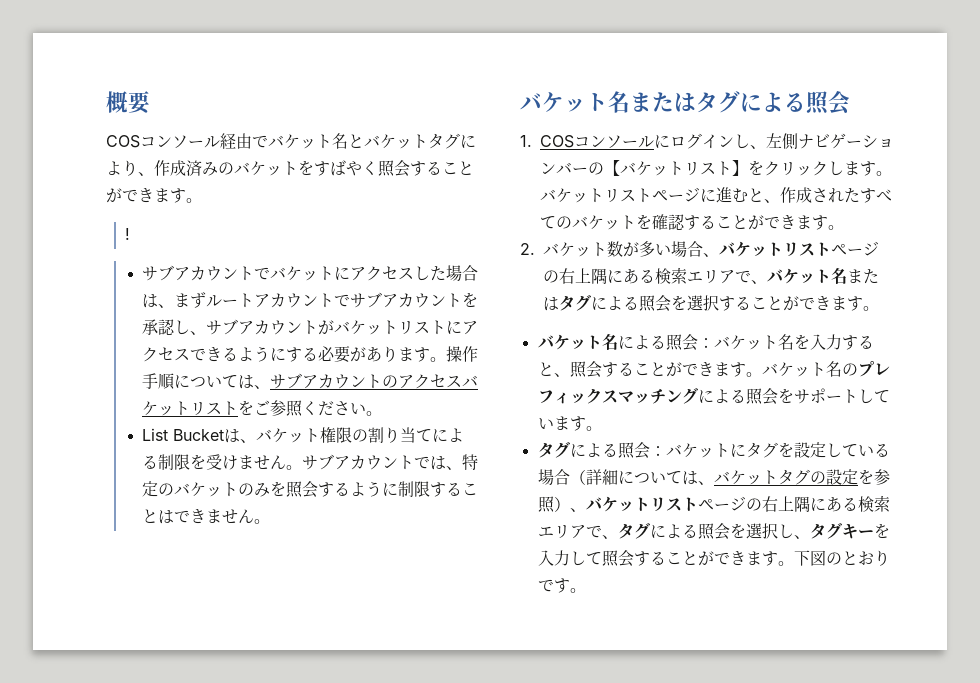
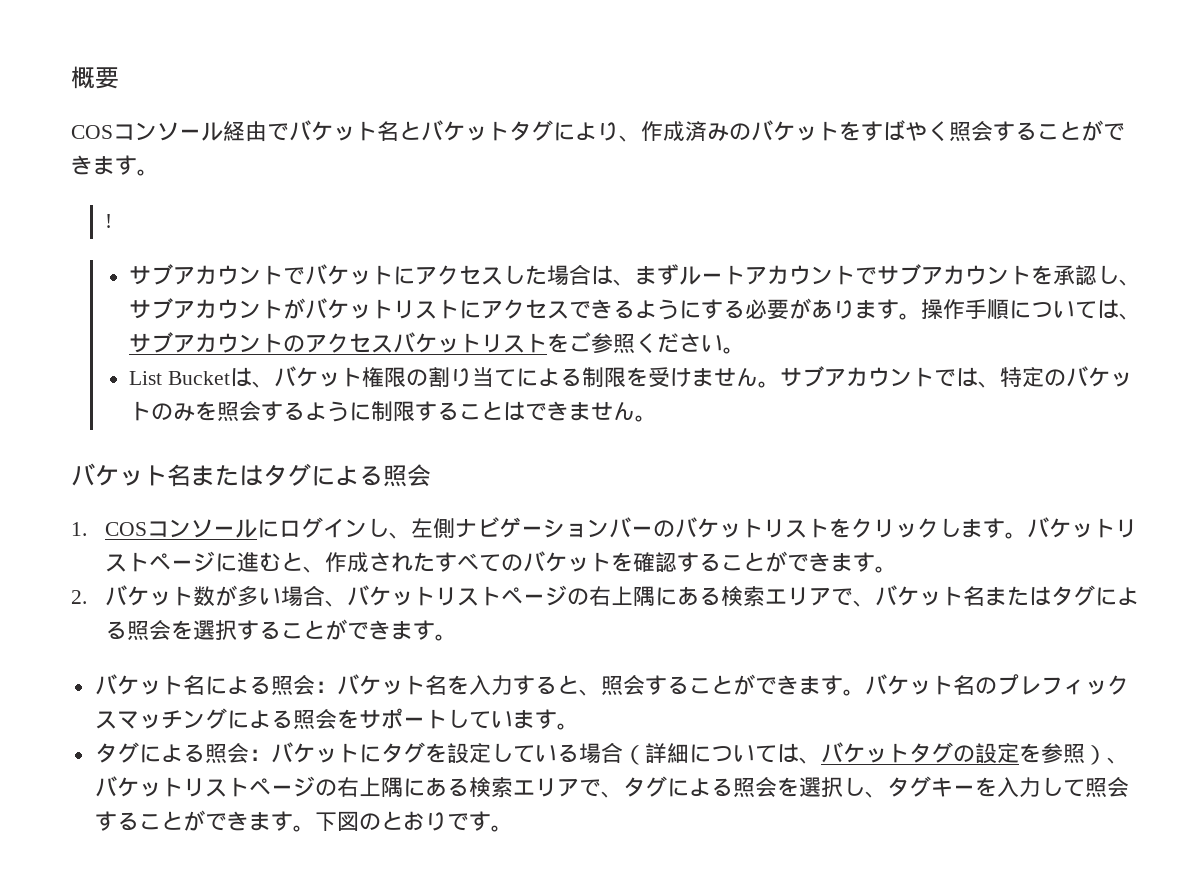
[604,160,748,176] 【バケットリスト】 -> [675,517,830,538] バケットリスト

